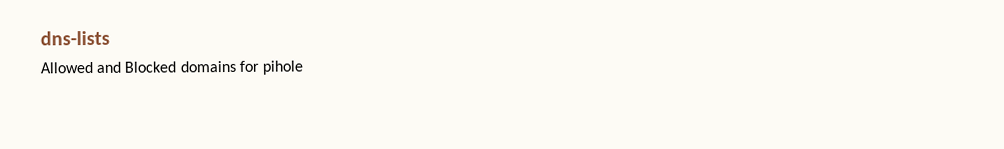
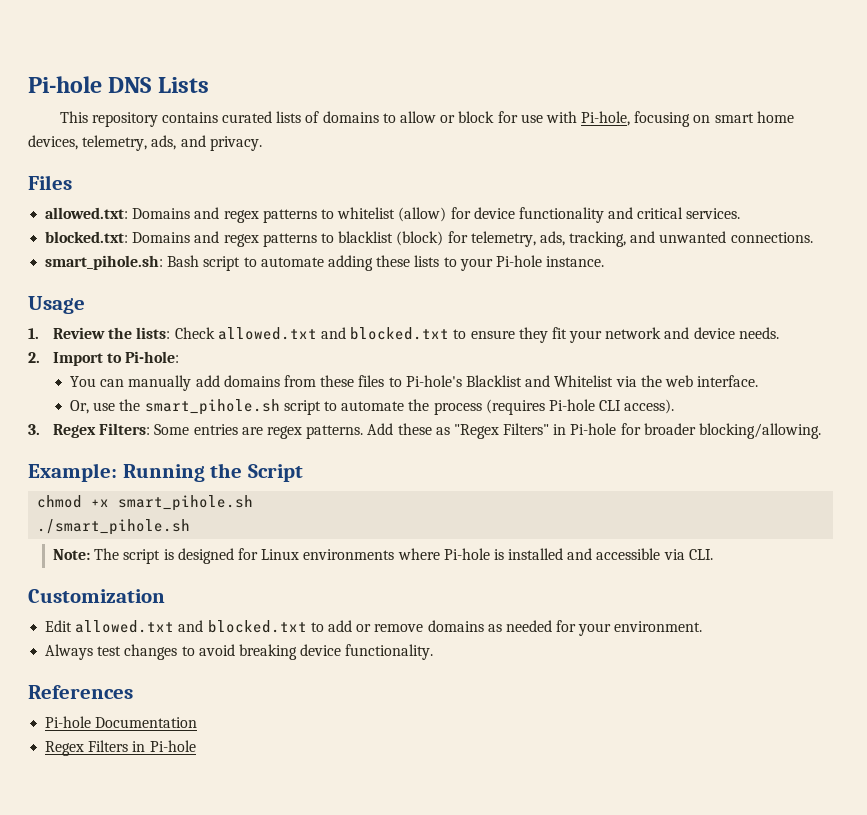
[40,30,110,46] [40,60,303,75] dns-lists // Allowed and Blocked domains for pihole -> [28,76,209,93] [59,111,794,127] [28,135,262,151] [28,175,72,190] [45,207,741,223] [45,231,813,247] [45,255,605,271] [28,296,85,314] [28,327,779,343] [28,351,180,366] [70,375,759,391] [70,399,675,415] [28,423,822,439] [28,463,304,482] [37,495,254,511] [37,519,191,535] [53,548,713,564] [28,589,165,603] [45,620,703,636] [45,644,434,660] [28,685,133,699] [45,716,198,728] [45,740,196,756] Pi-hole DNS Lists // This repository contains curated lists of domains to allow or block for use with Pi-hole, focusing on smart home devices, telemetry, ads, and privacy. // Files // allowed.txt: Domains and regex patterns to whitelist (allow) for device functionality and critical services. // blocked.txt: Domains and regex patterns to blacklist (block) for telemetry, ads, tracking, and unwanted connections. // smart_pihole.sh: Bash script to automate adding these lists to your Pi-hole instance. // Usage // 1. Review the lists: Check allowed.txt and blocked.txt to ensure they fit your network and device needs. // 2. Import to Pi-hole: // You can manually add domains from these files to Pi-hole's Blacklist and Whitelist via the web interface. // Or, use the smart_pihole.sh script to automate the process (requires Pi-hole CLI access). // 3. Regex Filters: Some entries are regex patterns. Add these as "Regex Filters" in Pi-hole for broader blocking/allowing. // Example: Running the Script // chmod +x smart_pihole.sh // ./smart_pihole.sh // Note: The script is designed for Linux environments where Pi-hole is installed and accessible via CLI. // Customization // Edit allowed.txt and blocked.txt to add or remove domains as needed for your environment. // Always test changes to avoid breaking device functionality. // References // Pi-hole Documentation // Regex Filters in Pi-hole

